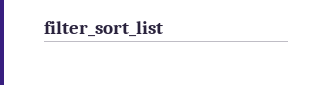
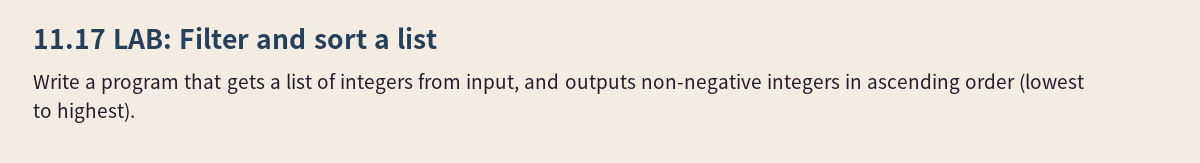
[44,21,163,37] filter_sort_list -> [33,27,437,49] [33,73,1085,94] [33,102,136,123] 11.17 LAB: Filter and sort a list // Write a program that gets a list of integers from input, and outputs non-negative integers in ascending order (lowest to highest).

